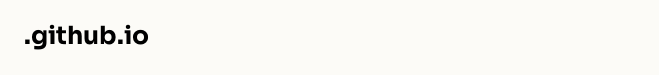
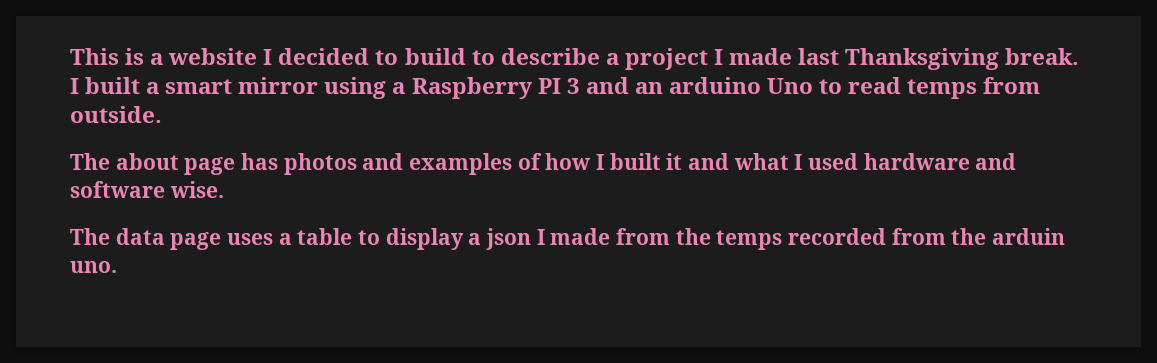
[24,24,149,50] .github.io -> [70,48,1080,70] [70,77,1041,99] [70,106,162,123] [70,153,1017,175] [70,181,224,198] [70,228,1066,250] [70,261,117,273] This is a website I decided to build to describe a project I made last Thanksgiving break. I built a smart mirror using a Raspberry PI 3 and an arduino Uno to read temps from outside. // The about page has photos and examples of how I built it and what I used hardware and software wise. // The data page uses a table to display a json I made from the temps recorded from the arduin uno.

